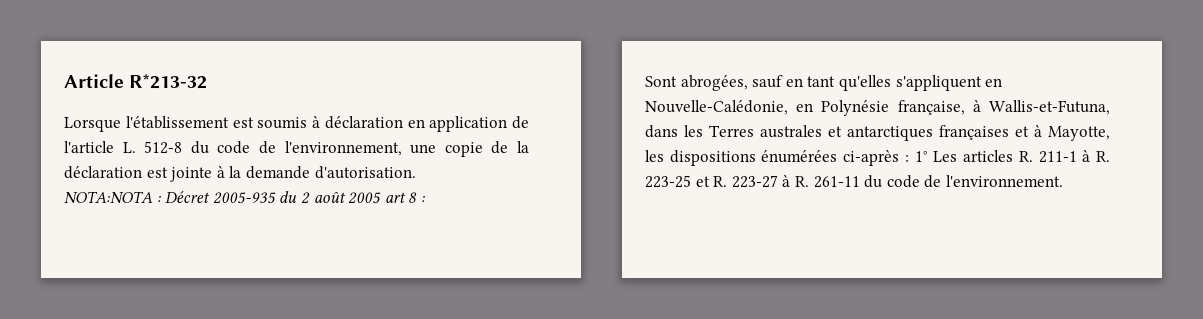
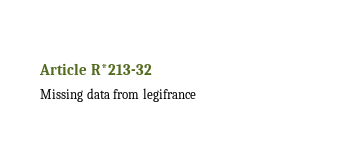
[64,116,529,132] [64,141,529,157] [64,166,416,182] [64,191,425,204] [645,75,1003,91] [645,100,1110,116] [645,125,1110,141] [645,150,1110,166] [645,175,1063,188] Lorsque l'établissement est soumis à déclaration en application de l'article L. 512-8 du code de l'environnement, une copie de la déclaration est jointe à la demande d'autorisation. // NOTA:NOTA : Décret 2005-935 du 2 août 2005 art 8 : // Sont abrogées, sauf en tant qu'elles s'appliquent en Nouvelle-Calédonie, en Polynésie française, à Wallis-et-Futuna, dans les Terres australes et antarctiques françaises et à Mayotte, les dispositions énumérées ci-après : 1° Les articles R. 211-1 à R. 223-25 et R. 223-27 à R. 261-11 du code de l'environnement. -> [40,88,196,102] Missing data from legifrance

